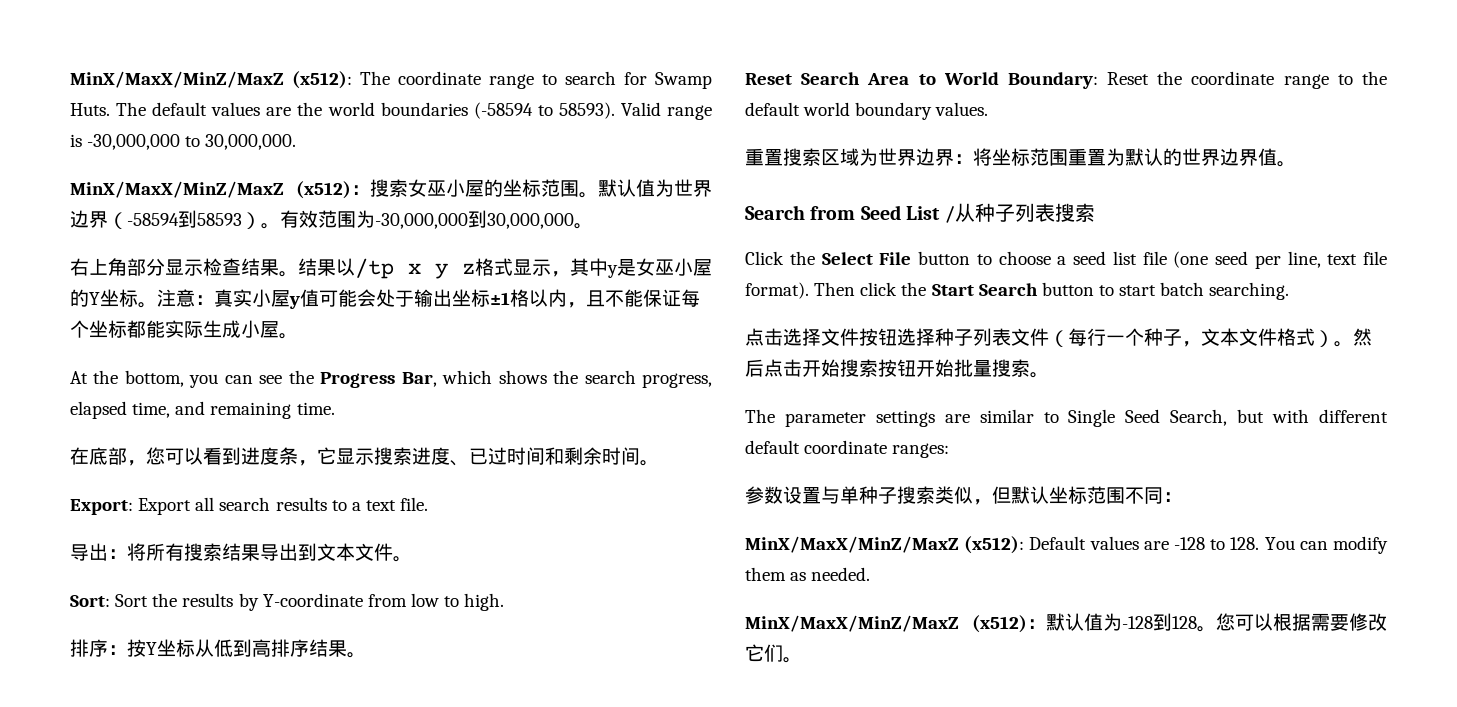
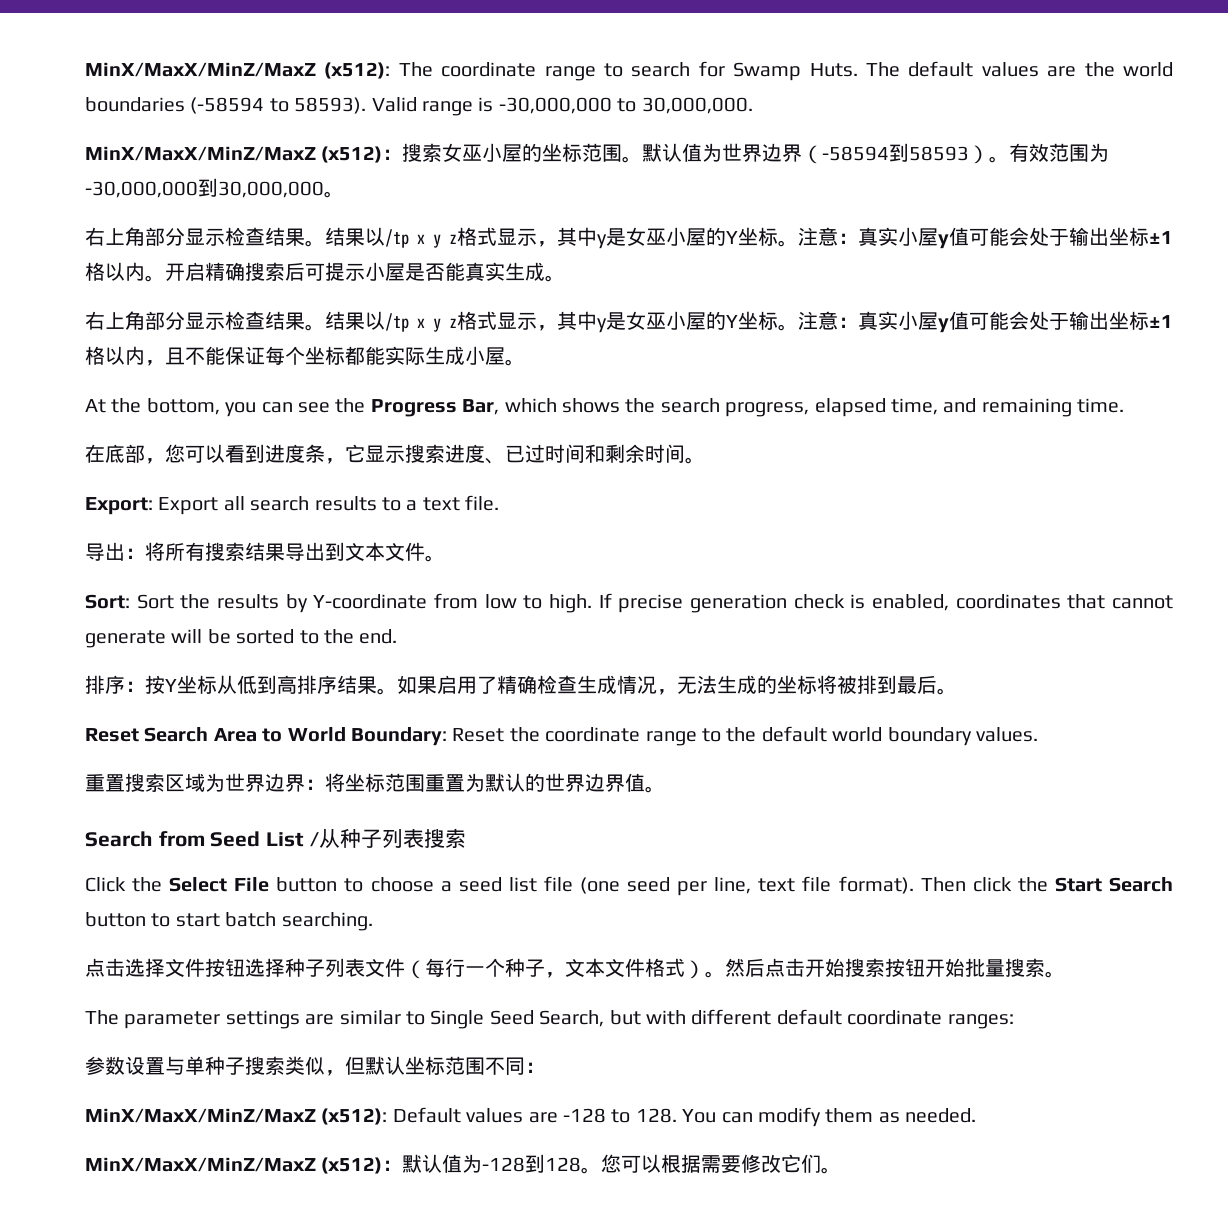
(593, 226) none -> [85,227,1173,249] [85,262,565,282] // 右上角部分显示检查结果。结果以/tp x y z格式显示，其中y是女巫小屋的Y坐标。注意：真实小屋y值可能会处于输出坐标±1格以内。开启精确搜索后可提示小屋是否能真实生成。
(505, 602) none -> [598,593,1173,613] [85,629,398,648] If precise generation check is enabled, coordinates that cannot generate will be sorted to the end.
(366, 655) none -> [397,675,957,695] 如果启用了精确检查生成情况，无法生成的坐标将被排到最后。

